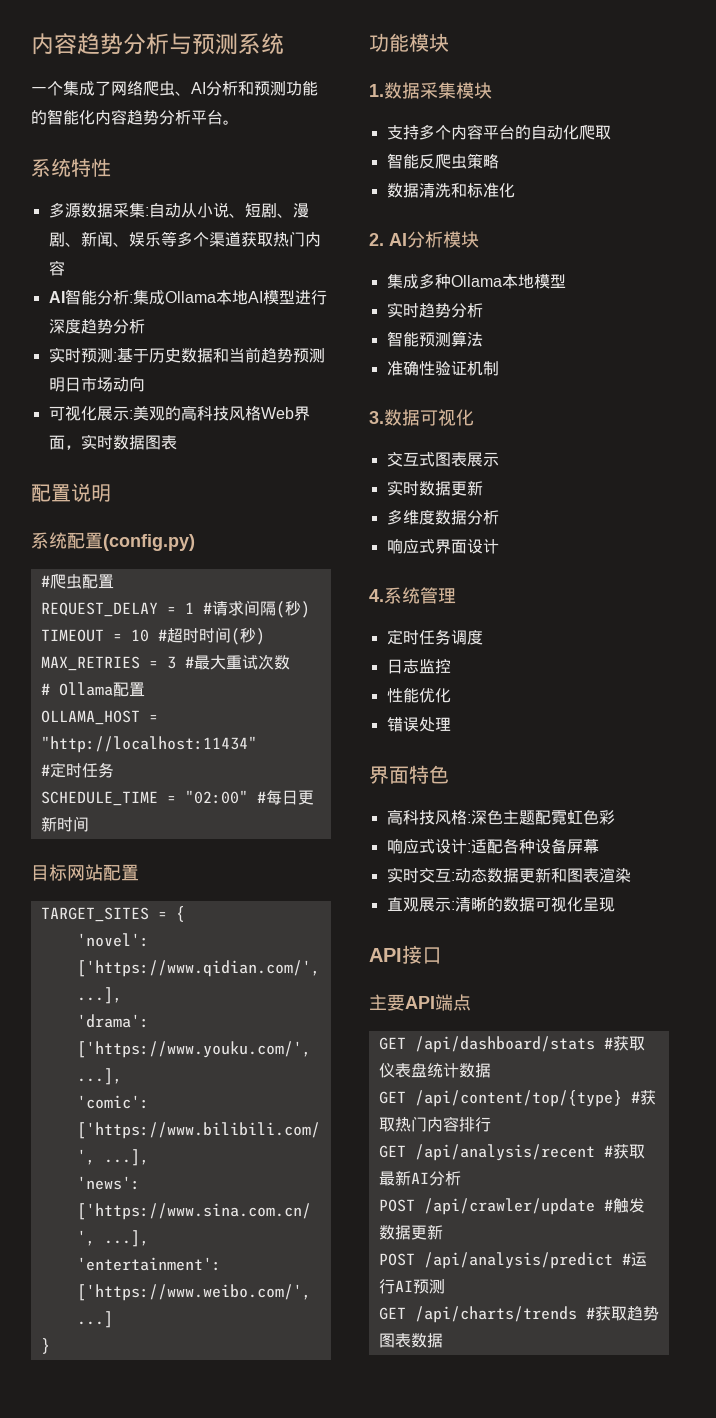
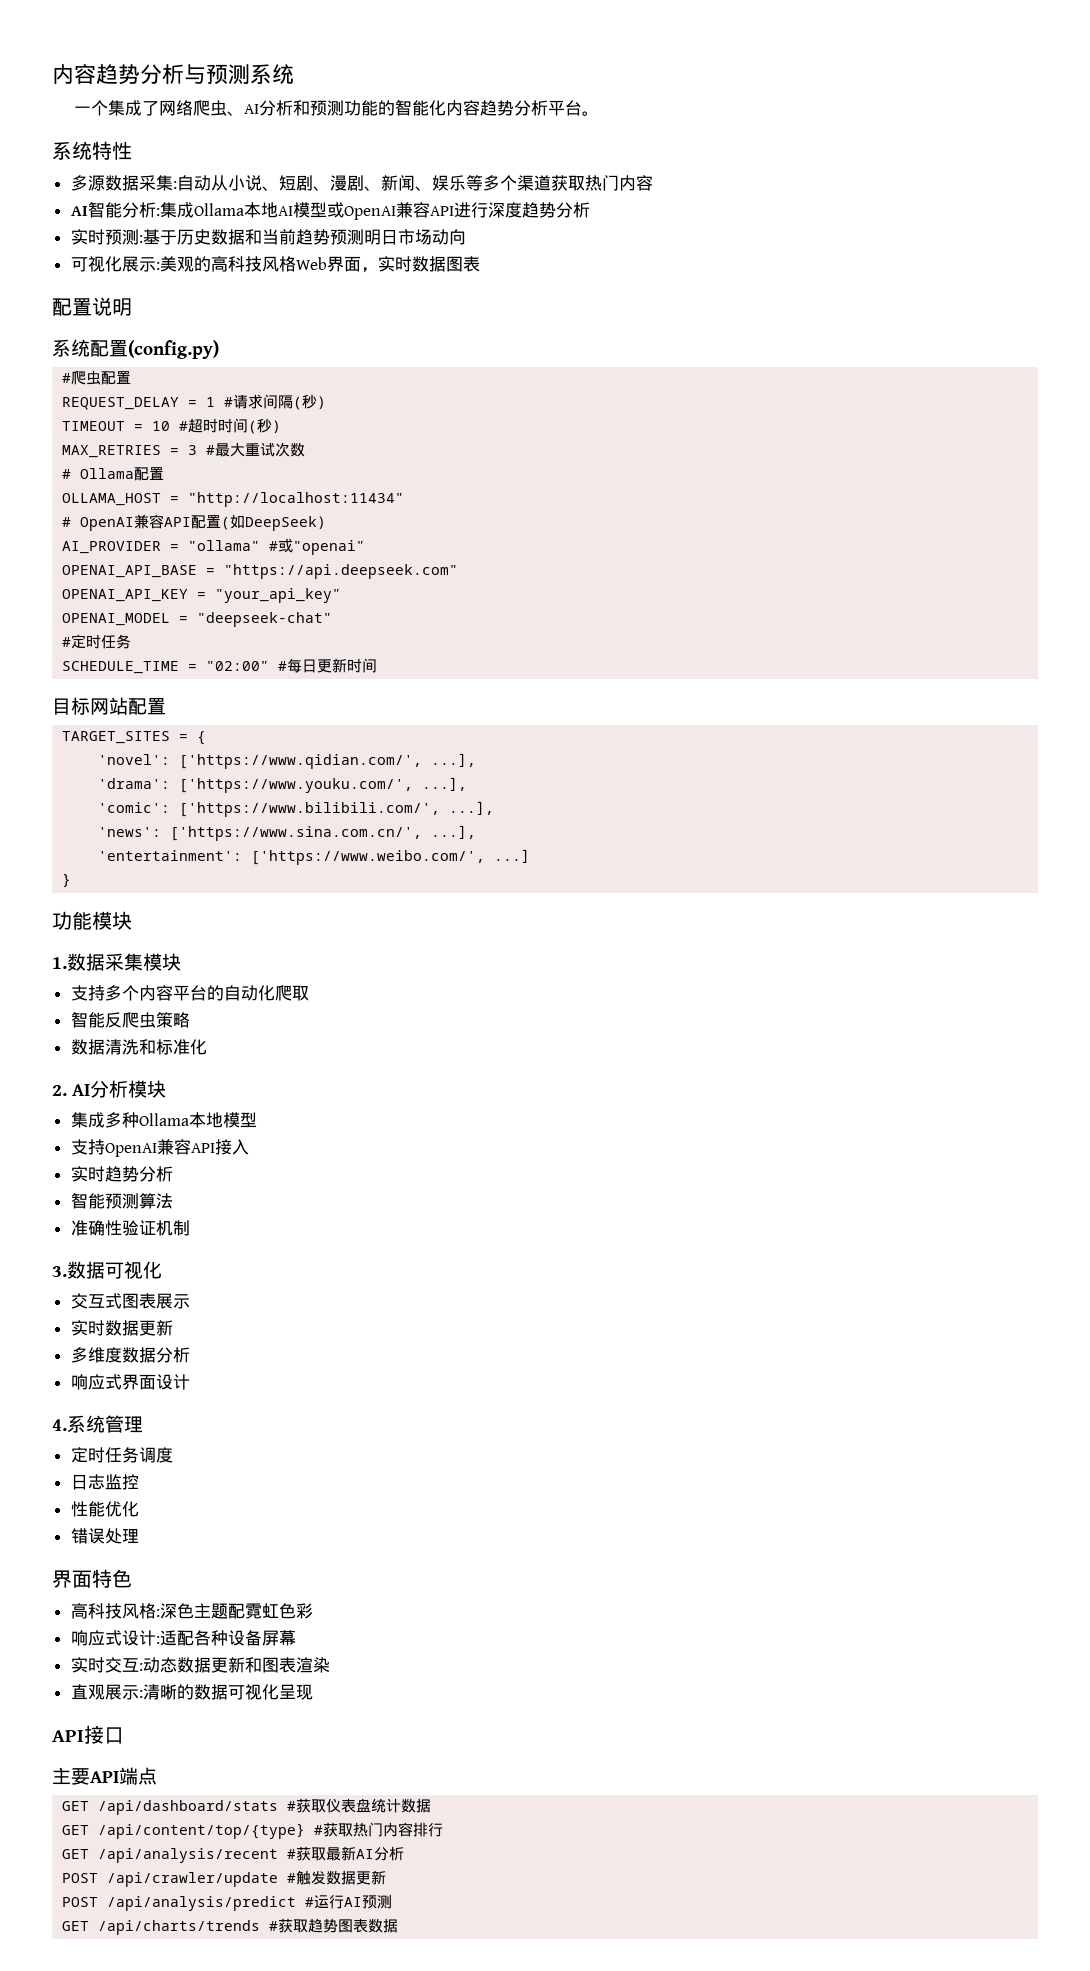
(295, 297) none -> [326,202,454,220] 或OpenAI兼容API
(257, 744) none -> [62,514,327,531] [62,538,366,555] [62,564,459,579] [62,588,342,603] [62,612,333,627] // # OpenAI兼容API配置(如DeepSeek) // AI_PROVIDER = "ollama" #或"openai" // OPENAI_API_BASE = "https://api.deepseek.com" // OPENAI_API_KEY = "your_api_key" // OPENAI_MODEL = "deepseek-chat"
(566, 281) none -> [70,1139,249,1157] // 支持OpenAI兼容API接入

